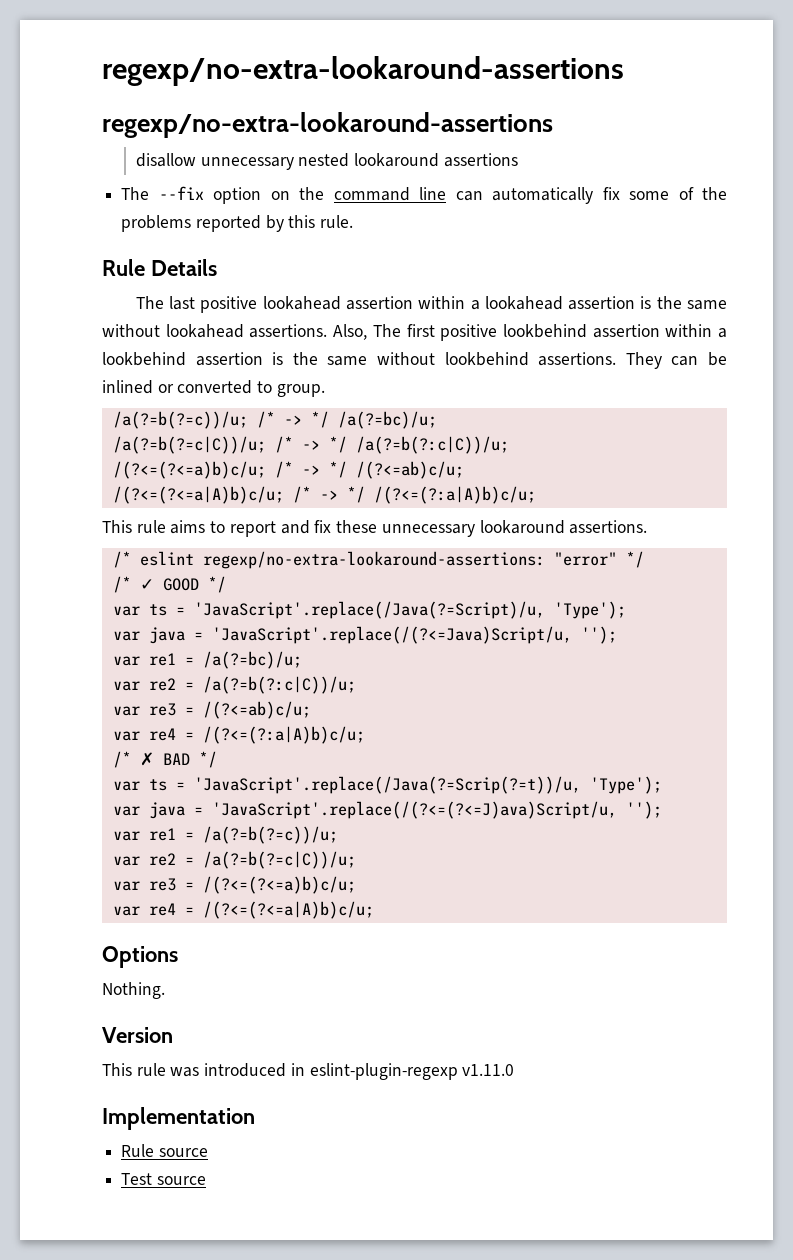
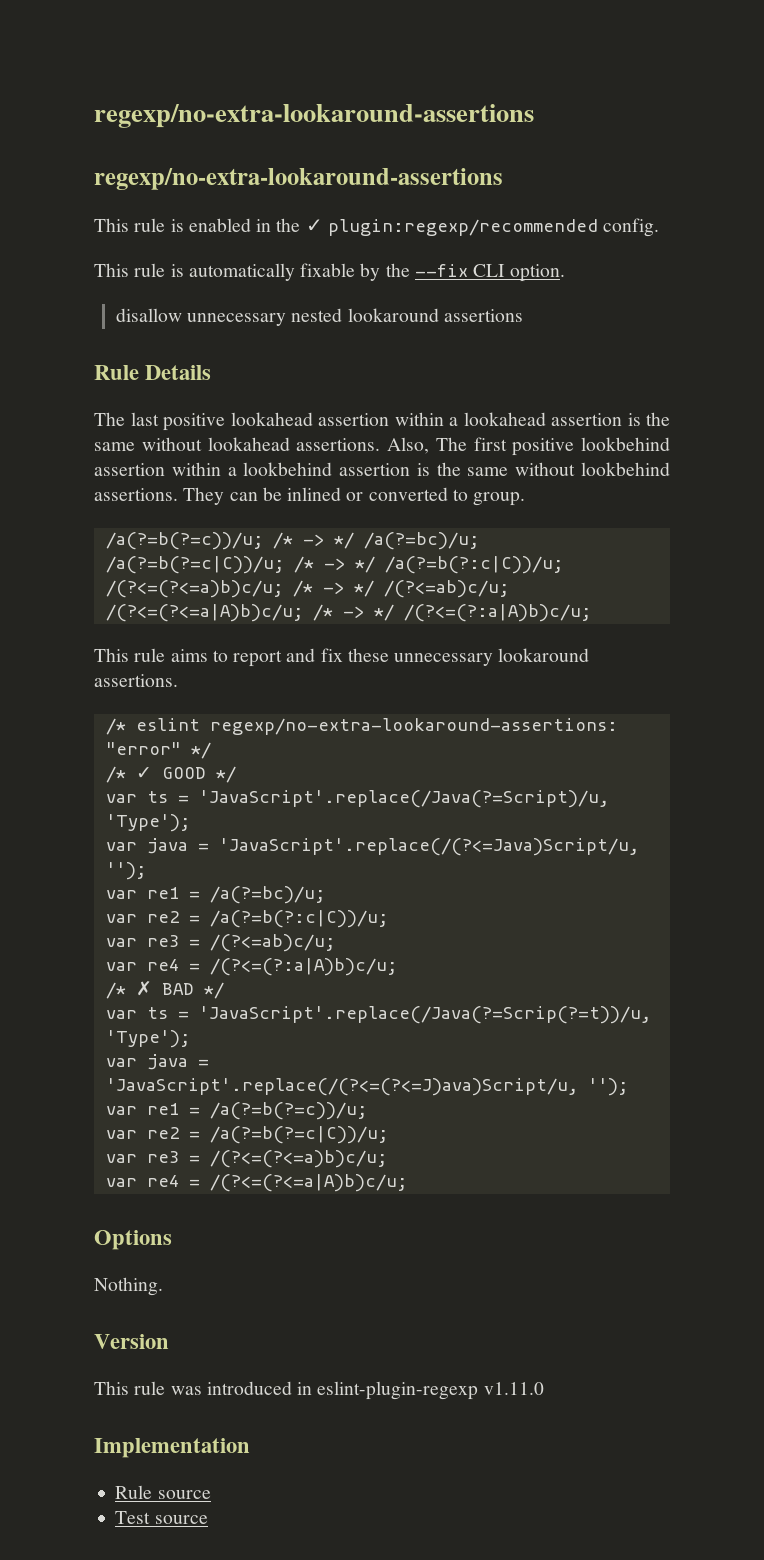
(553, 125) none -> [94,218,660,237] [94,263,566,282] // This rule is enabled in the ✓ plugin:regexp/recommended config. // This rule is automatically fixable by the --fix CLI option.
[121,186,727,204] [121,215,354,232] // The --fix option on the command line can automatically fix some of the problems reported by this rule. -> (523, 315) none

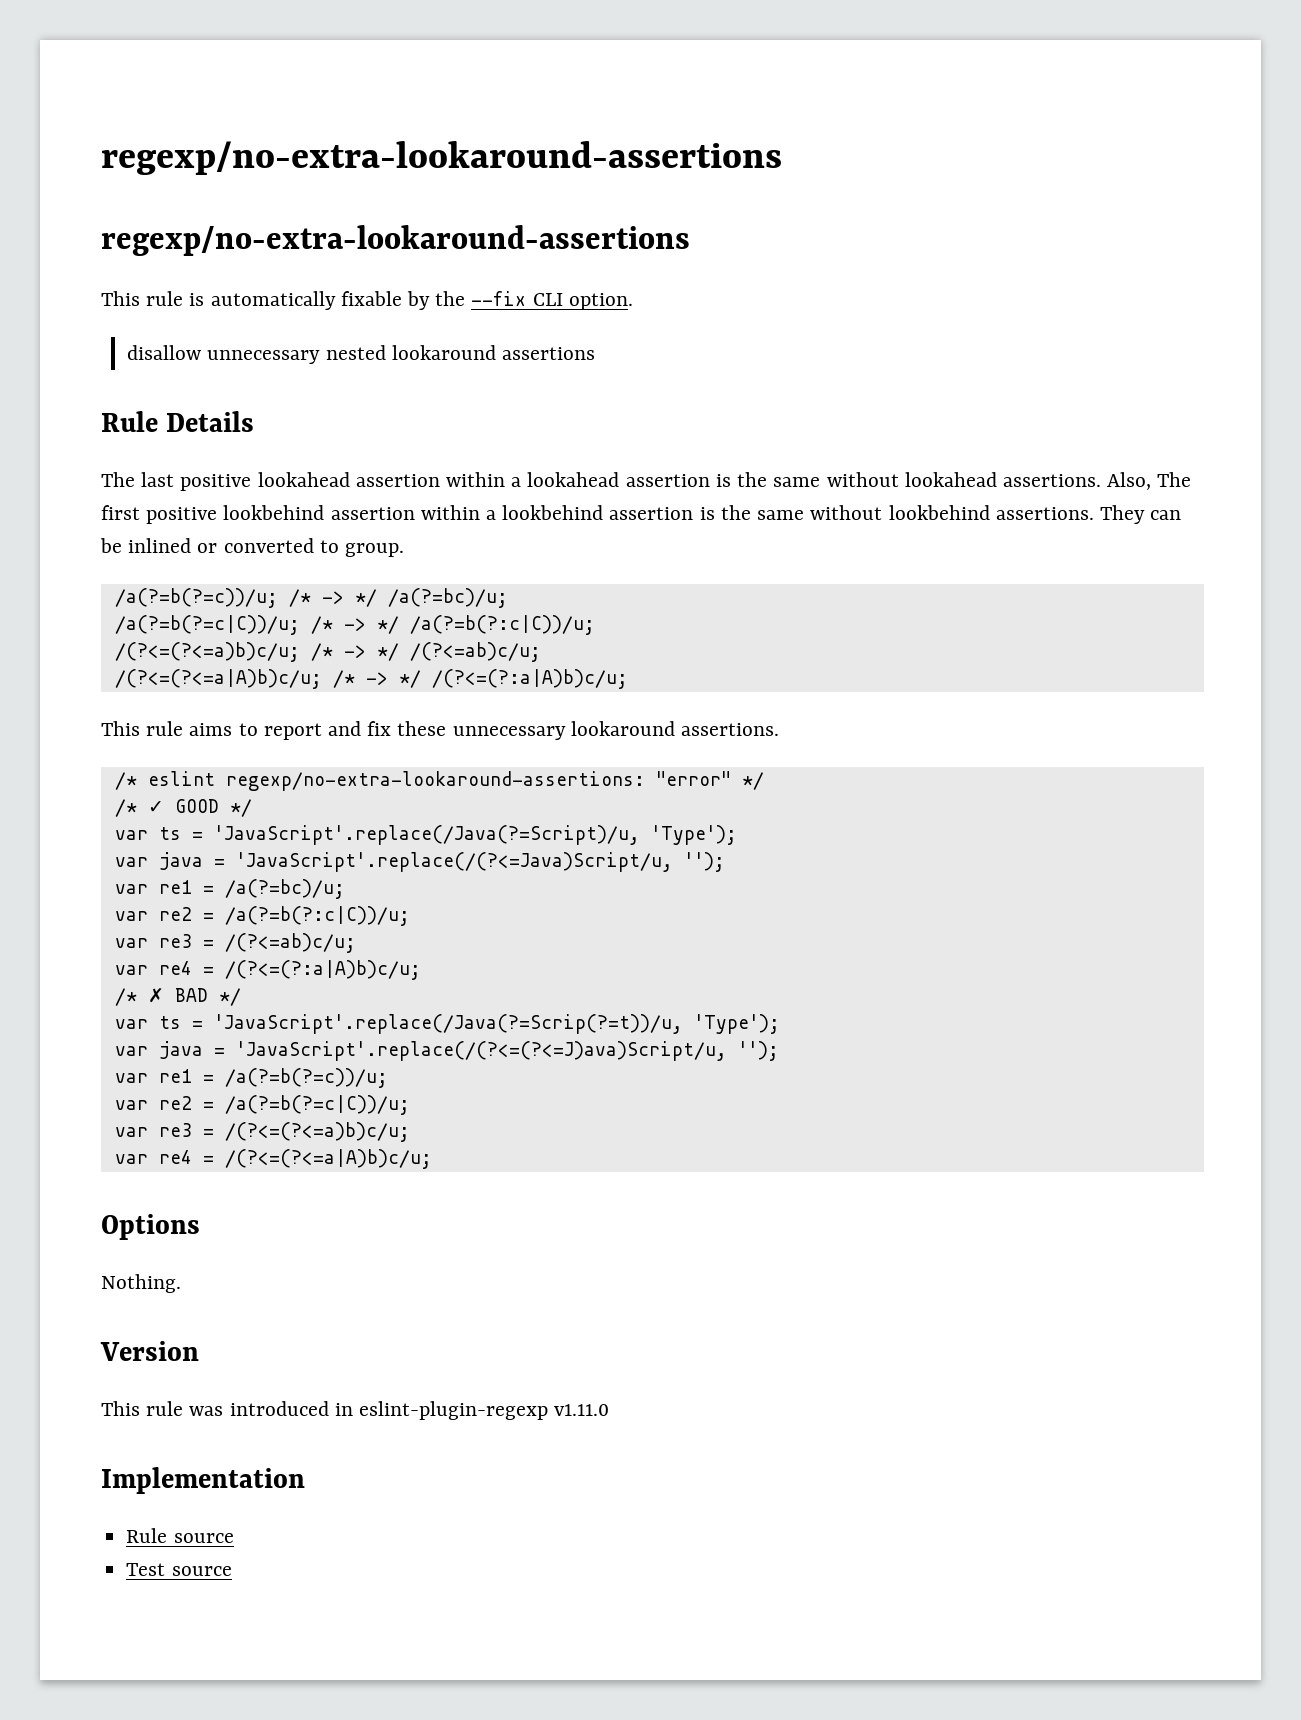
[94,218,660,237] // This rule is enabled in the ✓ plugin:regexp/recommended config. -> (690, 240) none

